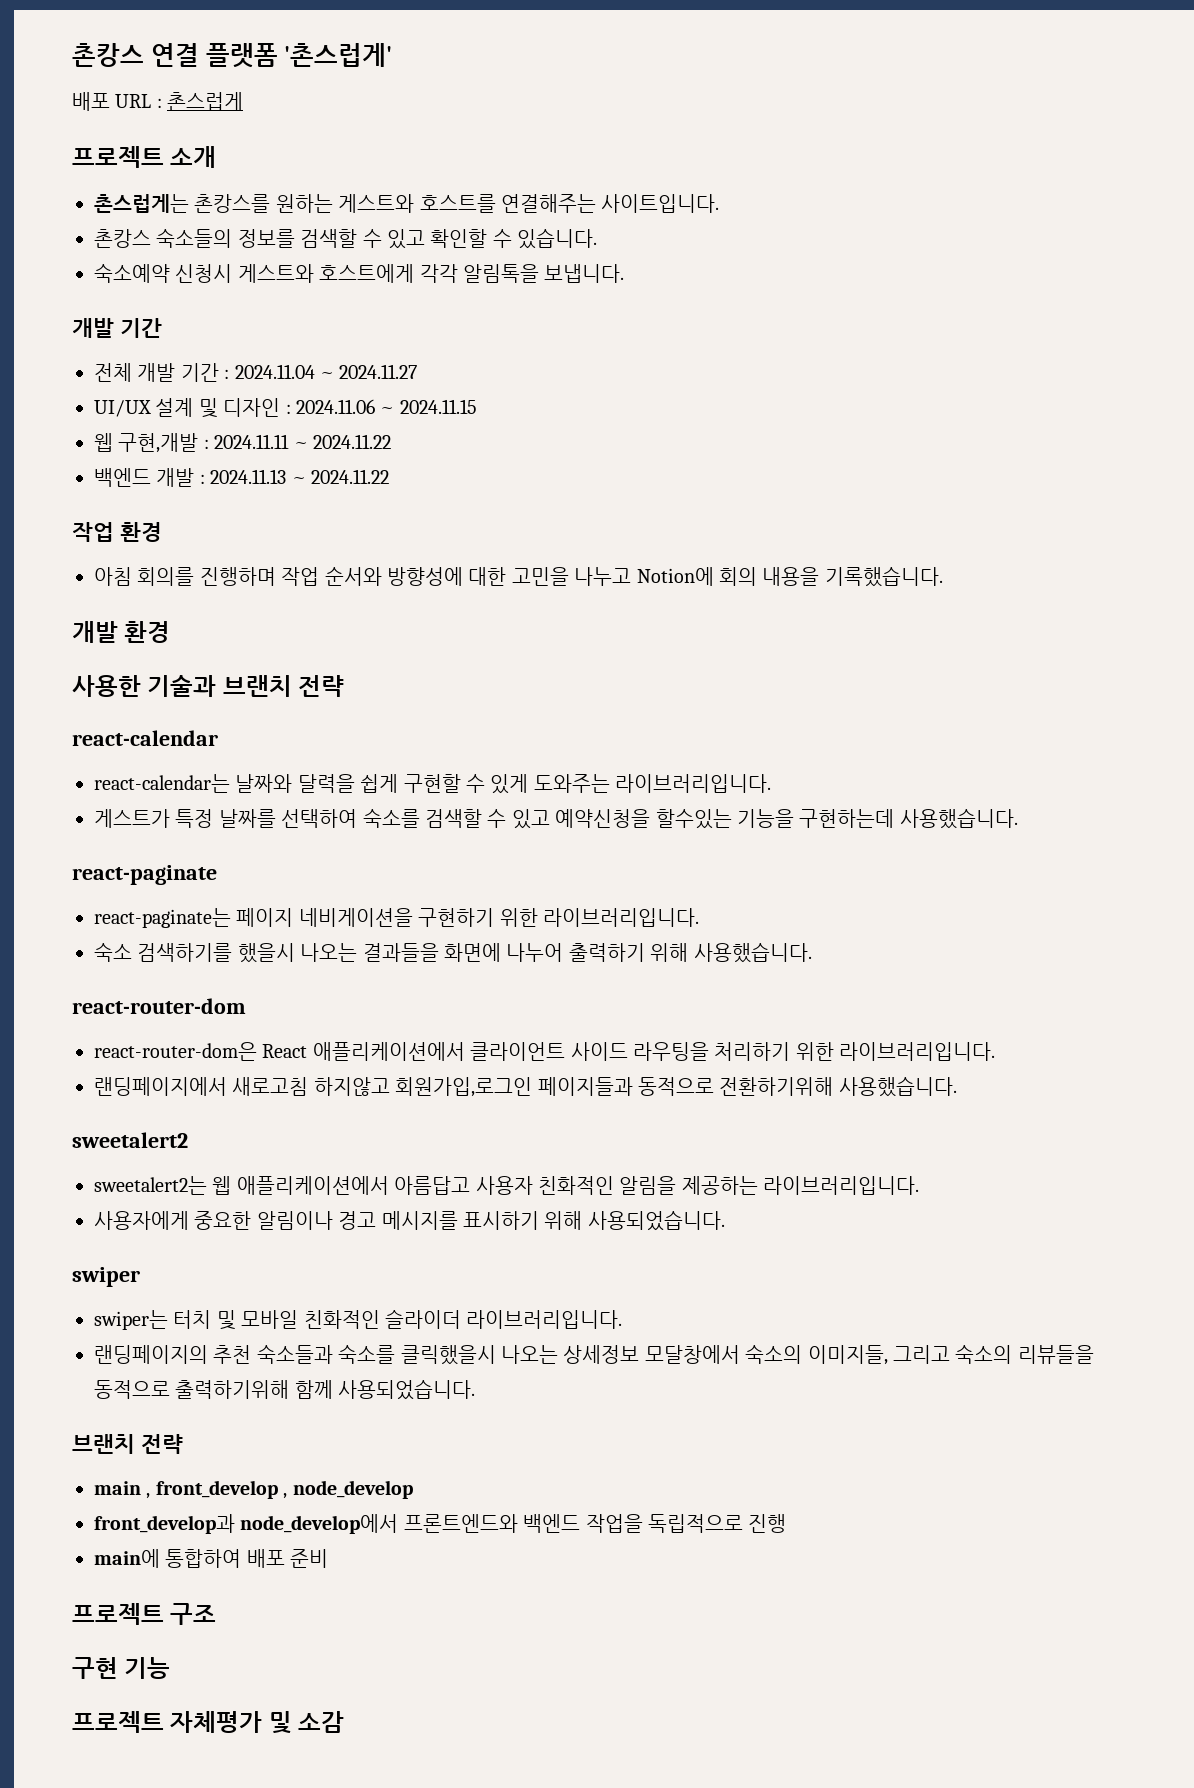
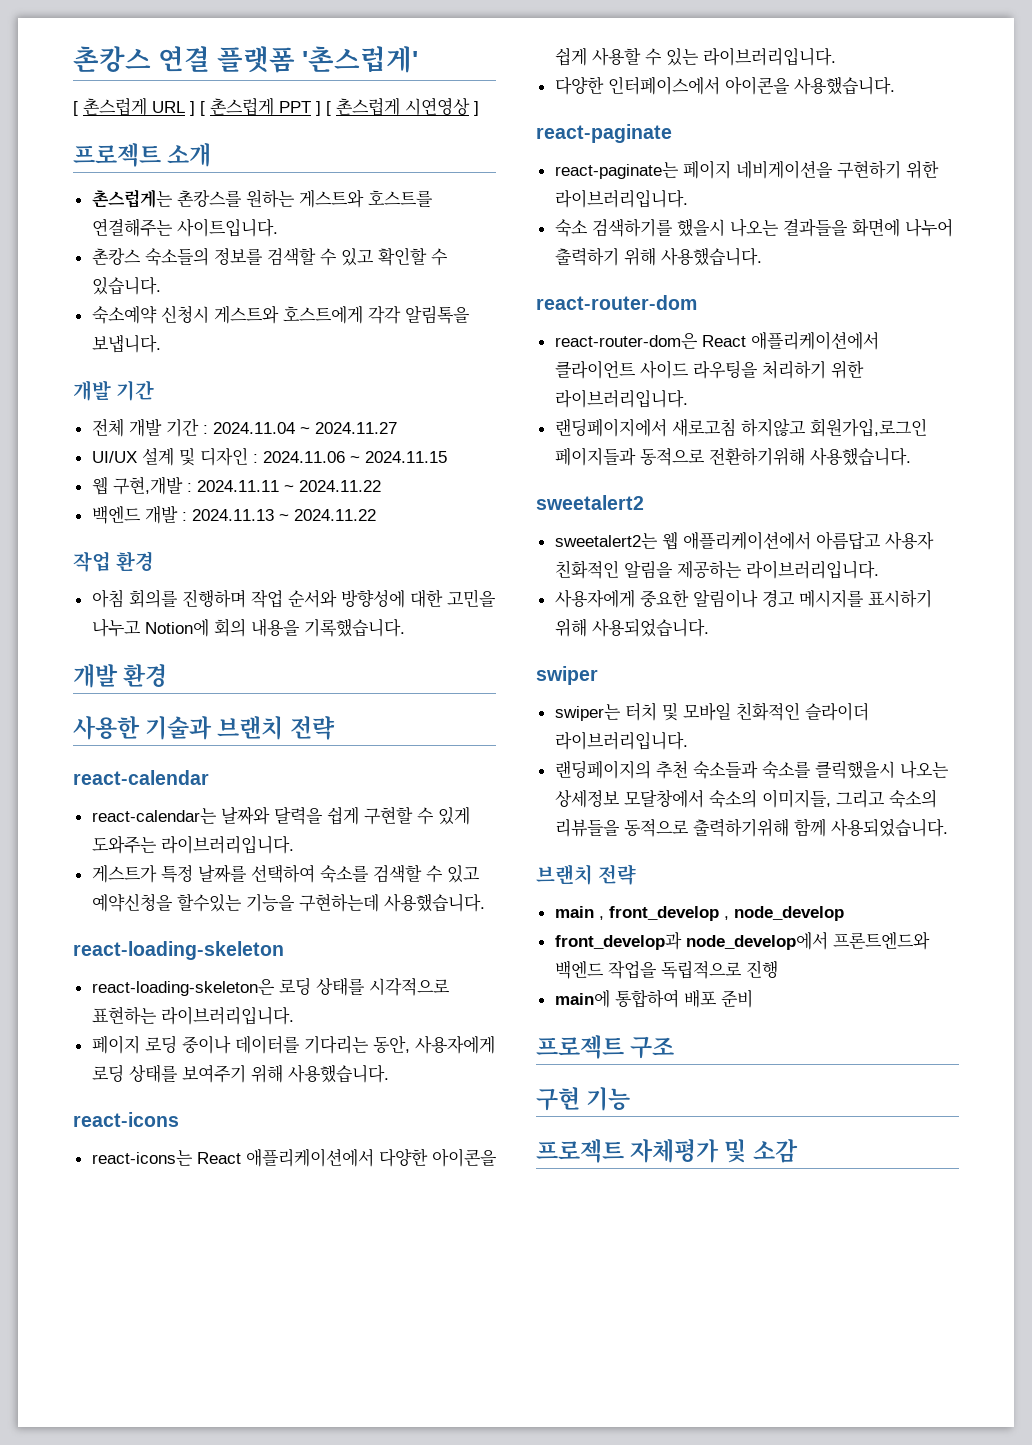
[72,92,244,111] 배포 URL : 촌스럽게 -> [73,97,479,116] [ 촌스럽게 URL ] [ 촌스럽게 PPT ] [ 촌스럽게 시연영상 ]
(1018, 818) none -> [73,941,284,960] [91,977,450,996] [91,1006,294,1025] [91,1035,495,1054] [91,1064,389,1083] [73,1112,179,1127] [91,1148,497,1167] [554,47,836,66] [554,76,895,95] // react-loading-skeleton // react-loading-skeleton은 로딩 상태를 시각적으로 표현하는 라이브러리입니다. // 페이지 로딩 중이나 데이터를 기다리는 동안, 사용자에게 로딩 상태를 보여주기 위해 사용했습니다. // react-icons // react-icons는 React 애플리케이션에서 다양한 아이콘을 쉽게 사용할 수 있는 라이브러리입니다. // 다양한 인터페이스에서 아이콘을 사용했습니다.

